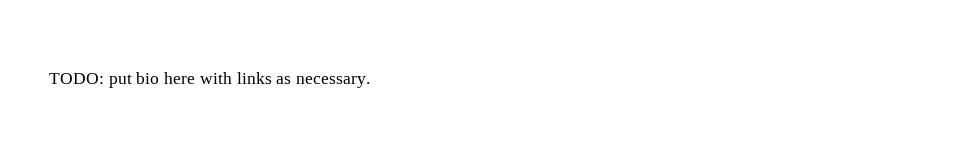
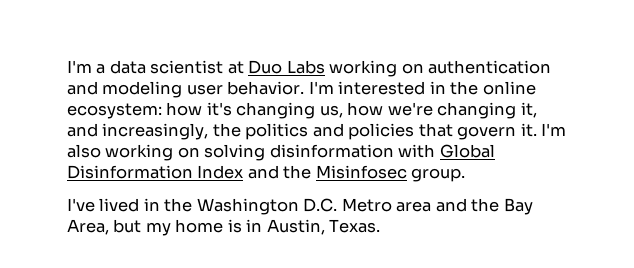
[49,72,371,88] TODO: put bio here with links as necessary. -> [67,60,552,77] [67,81,536,98] [67,102,537,119] [67,123,567,140] [67,144,495,161] [67,165,466,182] [67,198,533,215] [67,219,381,236] I'm a data scientist at Duo Labs working on authentication and modeling user behavior. I'm interested in the online ecosystem: how it's changing us, how we're changing it, and increasingly, the politics and policies that govern it. I'm also working on solving disinformation with Global Disinformation Index and the Misinfosec group. // I've lived in the Washington D.C. Metro area and the Bay Area, but my home is in Austin, Texas.

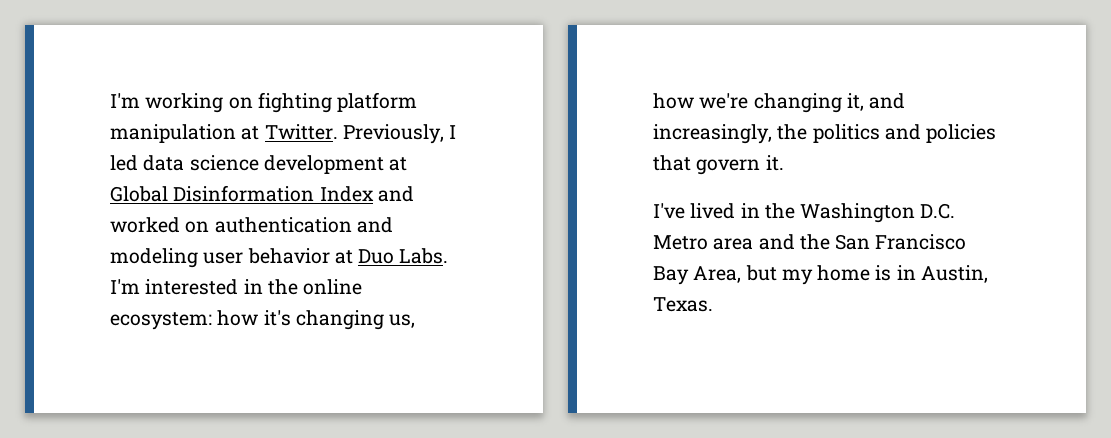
[67,60,398,77] I'm a data scientist at Duo Labs working -> [110,92,418,113] [110,124,457,144] [110,155,408,174] [110,185,414,202] [110,217,180,233] I'm working on fighting platform manipulation at Twitter. Previously, I led data science development at Global Disinformation Index and worked
[227,81,305,95] behavior. -> [247,248,449,264] behavior at Duo Labs.
[541,123,567,136] [67,144,495,161] [67,165,466,182] I'm also working on solving disinformation with Global Disinformation Index and the Misinfosec group. -> (784, 163) none
(500, 205) none -> [835,234,967,250] San Francisco

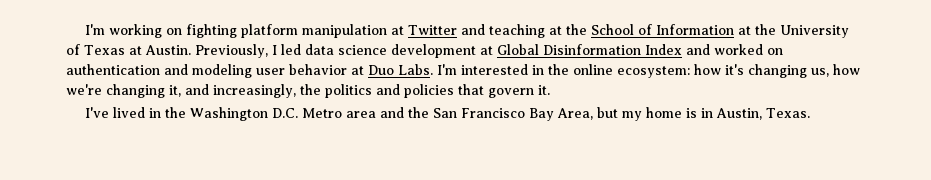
[264,124,338,140] Twitter. -> [407,24,849,38] [66,44,191,55] Twitter and teaching at the School of Information at the University of Texas at Austin.

